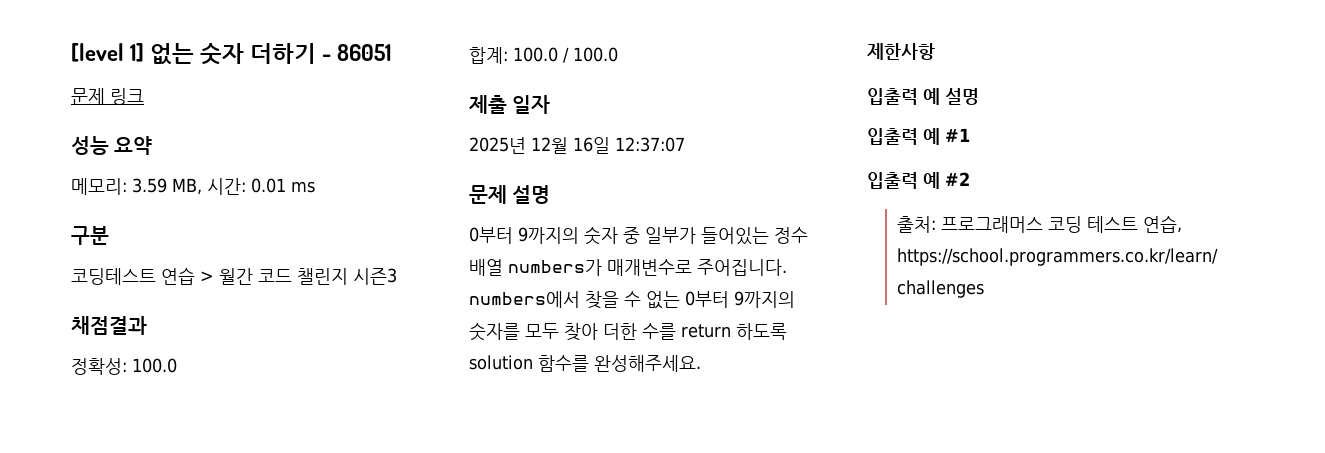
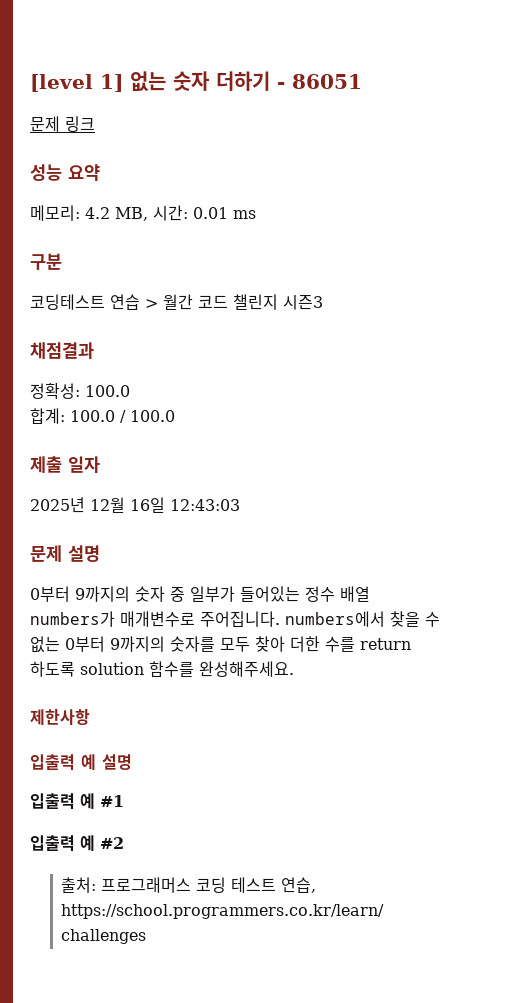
[132,178,167,193] 3.59 -> [85,207,110,219] 4.2
[615,137,685,152] 12:37:07 -> [170,499,240,511] 12:43:03

